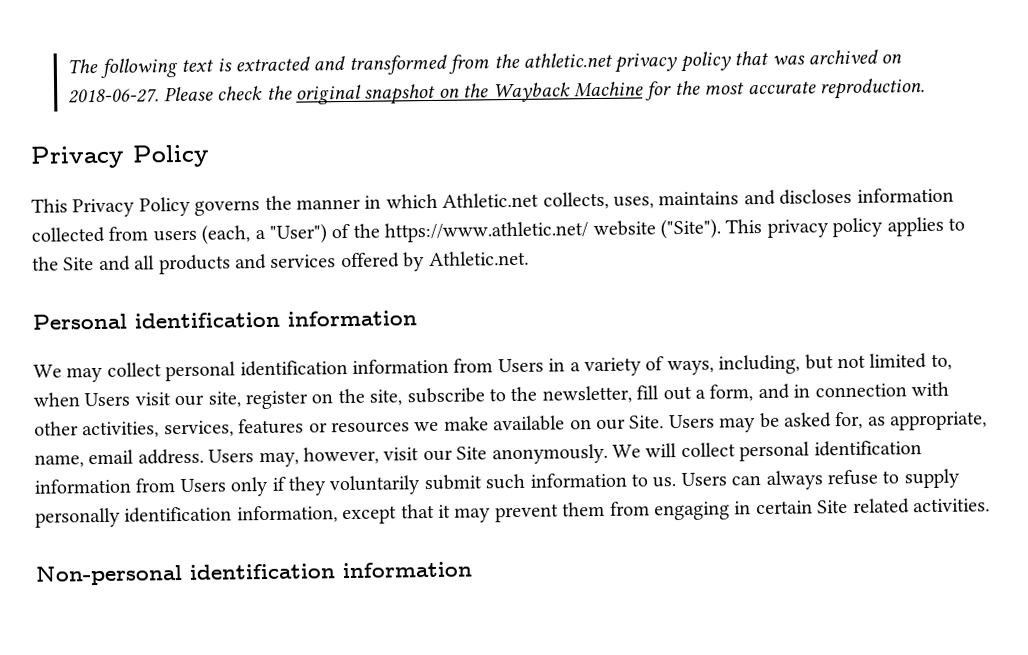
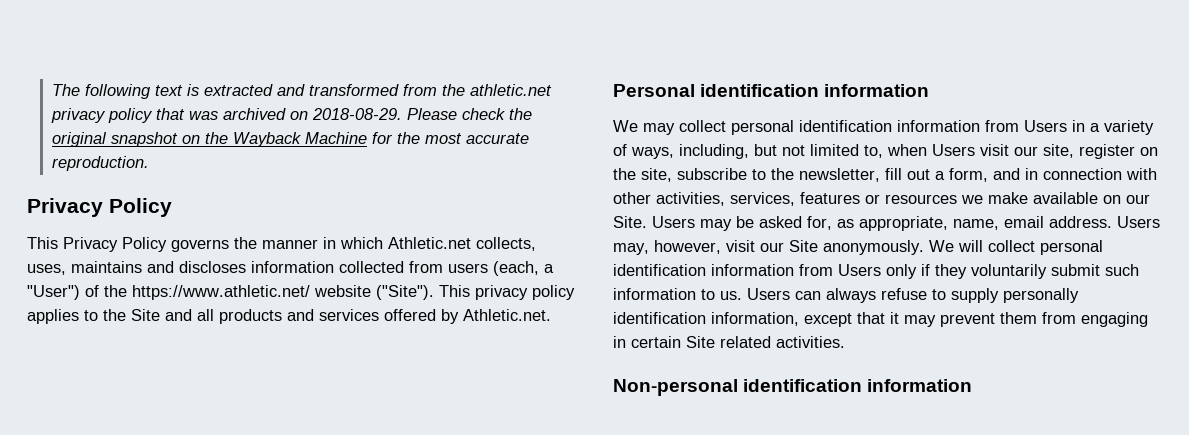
[68,88,160,104] 2018-06-27. -> [311,108,402,120] 2018-08-29.

